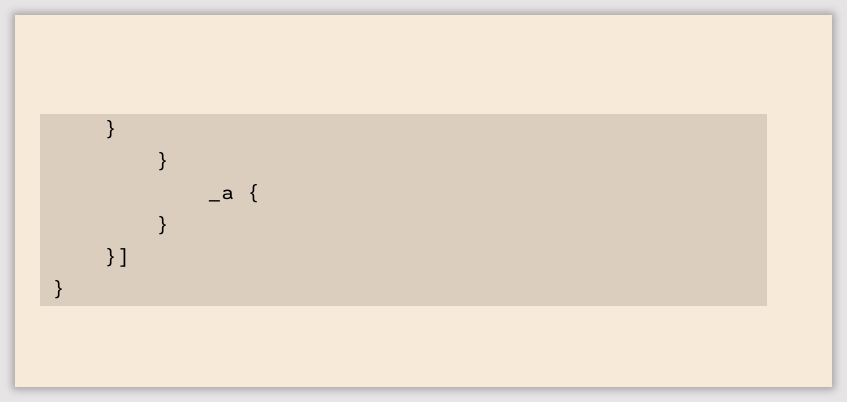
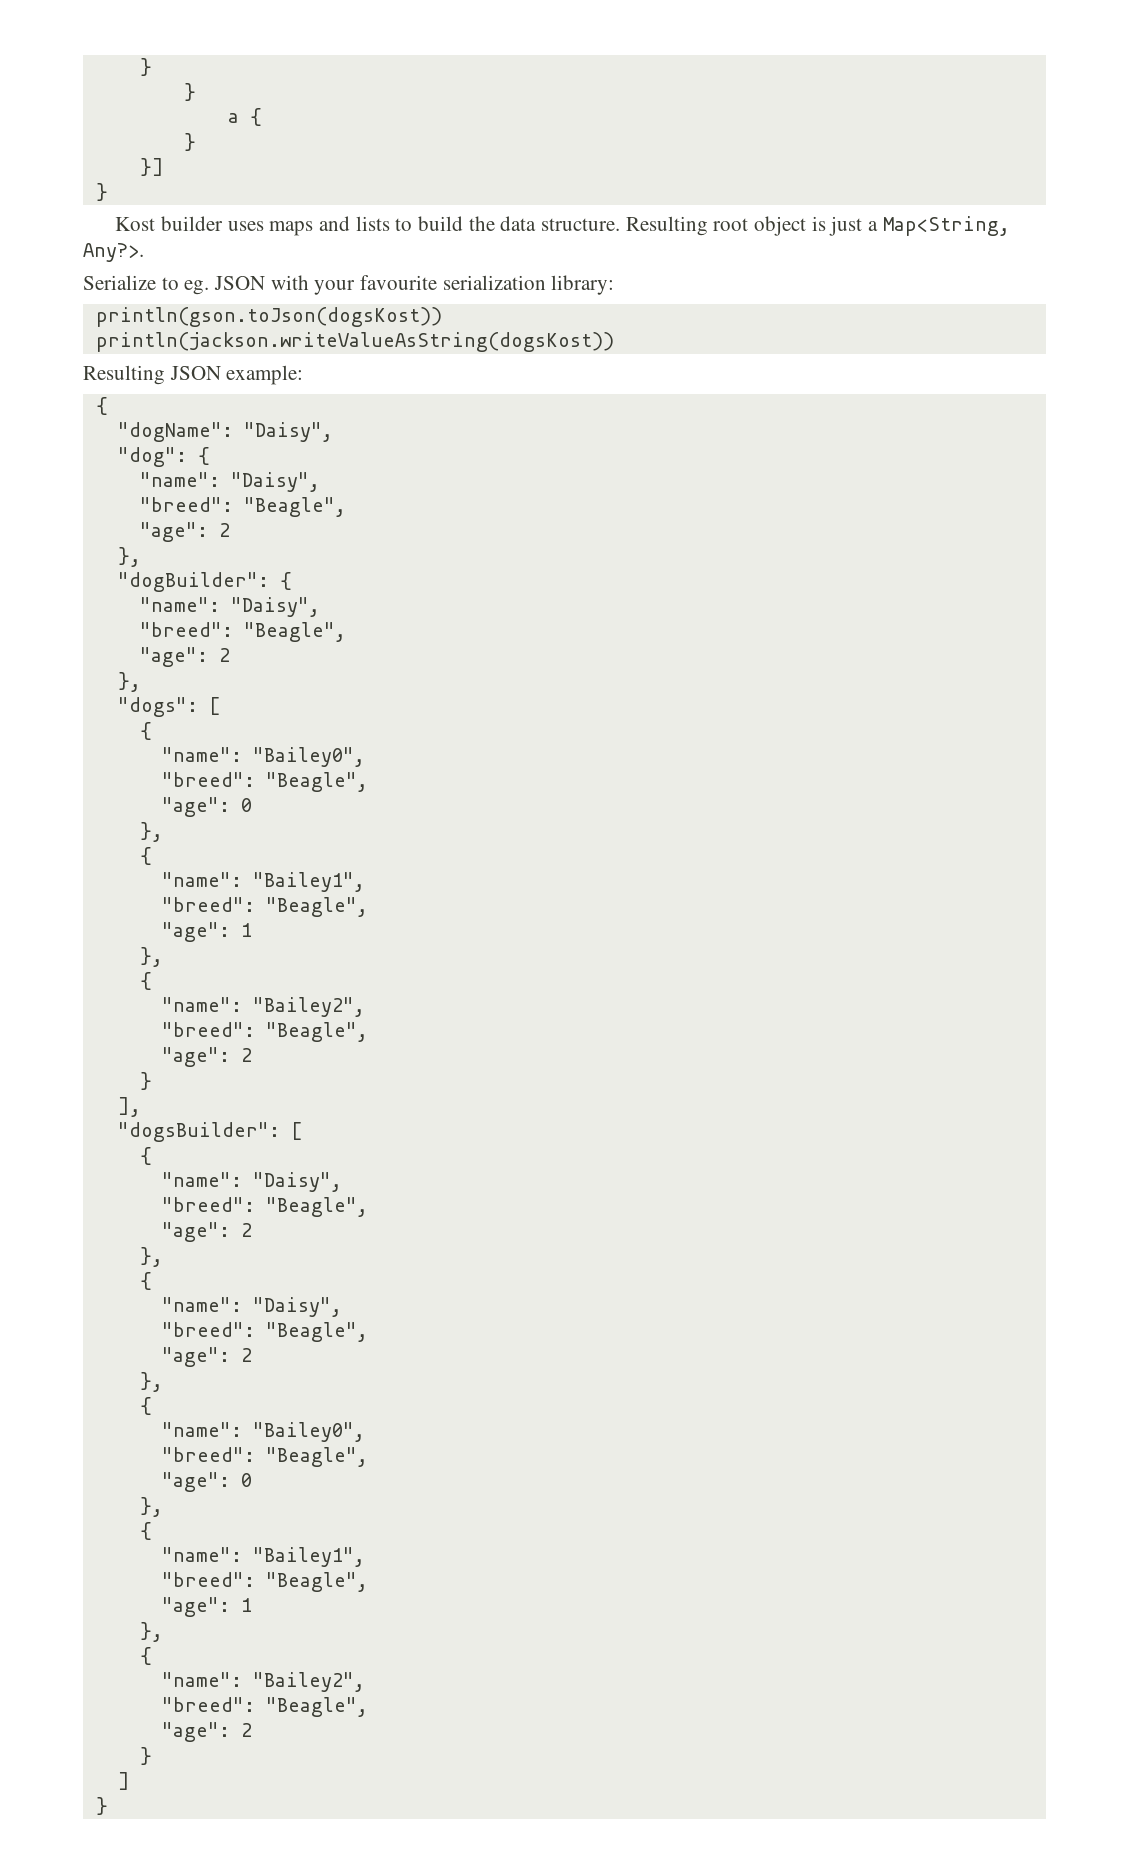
[208,189,234,202] _a -> [227,113,239,123] a
(65, 289) none -> [115,216,1010,236] [83,243,144,262] [83,275,615,295] [95,307,442,327] [95,332,614,352] [83,365,304,385] [95,397,108,415] [117,422,333,442] [117,447,210,467] [139,472,320,492] [139,497,346,517] [139,522,230,542] [117,547,141,567] [117,572,292,592] [139,597,320,617] [139,622,346,642] [139,647,230,667] [117,672,141,692] [117,697,220,717] [139,722,152,740] [161,747,365,767] [161,772,368,792] [161,797,252,817] [139,822,163,842] [139,847,152,865] [161,872,365,892] [161,897,368,917] [161,922,252,942] [139,947,163,967] [139,972,152,990] [161,997,365,1017] [161,1022,368,1042] [161,1047,252,1067] [139,1072,152,1090] [117,1097,141,1117] [117,1122,302,1142] [139,1147,152,1165] [161,1172,342,1192] [161,1197,368,1217] [161,1222,252,1242] [139,1247,163,1267] [139,1272,152,1290] [161,1297,342,1317] [161,1322,368,1342] [161,1347,252,1367] [139,1372,163,1392] [139,1397,152,1415] [161,1422,365,1442] [161,1447,368,1467] [161,1472,252,1492] [139,1497,163,1517] [139,1522,152,1540] [161,1547,365,1567] [161,1572,368,1592] [161,1597,252,1617] [139,1622,163,1642] [139,1647,152,1665] [161,1672,365,1692] [161,1697,368,1717] [161,1722,252,1742] [139,1747,152,1765] [117,1772,130,1790] [95,1797,108,1815] // Kost builder uses maps and lists to build the data structure. Resulting root object is just a Map<String, Any?>. // Serialize to eg. JSON with your favourite serialization library: // println(gson.toJson(dogsKost)) // println(jackson.writeValueAsString(dogsKost)) // Resulting JSON example: // { // "dogName": "Daisy", // "dog": { // "name": "Daisy", // "breed": "Beagle", // "age": 2 // }, // "dogBuilder": { // "name": "Daisy", // "breed": "Beagle", // "age": 2 // }, // "dogs": [ // { // "name": "Bailey0", // "breed": "Beagle", // "age": 0 // }, // { // "name": "Bailey1", // "breed": "Beagle", // "age": 1 // }, // { // "name": "Bailey2", // "breed": "Beagle", // "age": 2 // } // ], // "dogsBuilder": [ // { // "name": "Daisy", // "breed": "Beagle", // "age": 2 // }, // { // "name": "Daisy", // "breed": "Beagle", // "age": 2 // }, // { // "name": "Bailey0", // "breed": "Beagle", // "age": 0 // }, // { // "name": "Bailey1", // "breed": "Beagle", // "age": 1 // }, // { // "name": "Bailey2", // "breed": "Beagle", // "age": 2 // } // ] // }

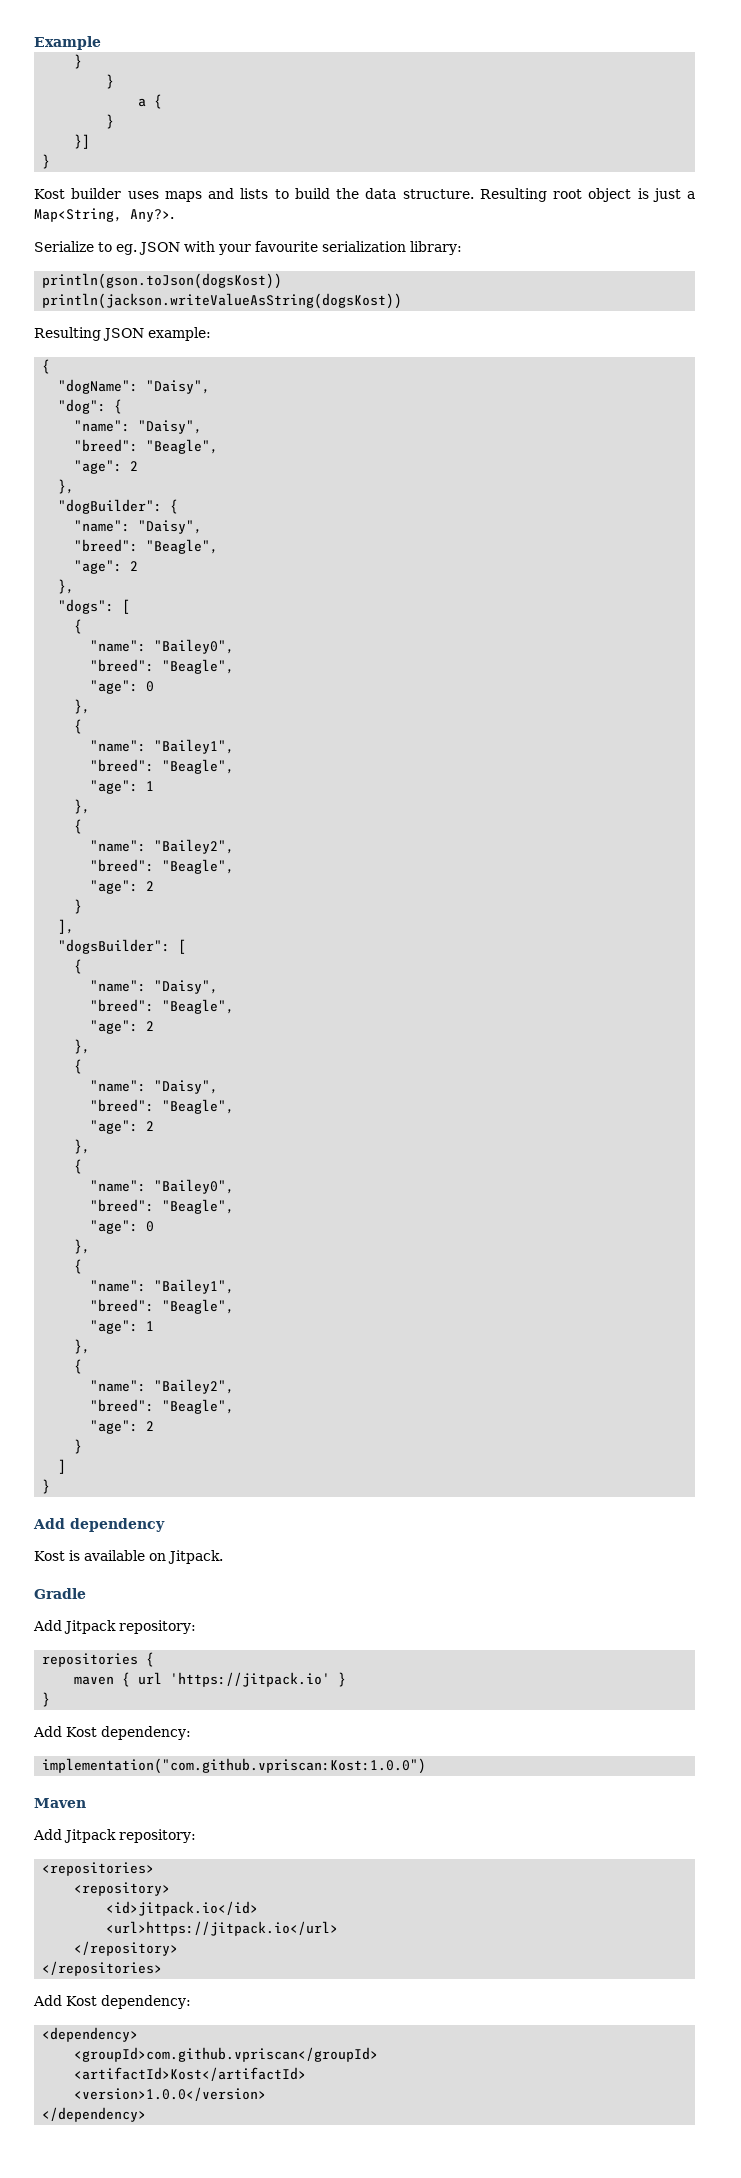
(139, 67) none -> [34,36,101,50] Example //
(108, 1806) none -> [33,1518,165,1532] [34,1550,223,1564] [34,1588,86,1599] [33,1620,196,1634] [42,1652,155,1667] [74,1672,347,1687] [42,1692,51,1707] [33,1726,191,1740] [42,1758,427,1774] [34,1798,86,1808] [33,1829,196,1843] [42,1862,155,1876] [74,1882,171,1896] [106,1901,259,1916] [106,1921,339,1936] [74,1941,179,1956] [42,1961,163,1976] [33,1995,191,2009] [42,2027,139,2042] [74,2047,379,2062] [74,2067,307,2081] [74,2087,267,2101] [42,2107,147,2122] // Add dependency // Kost is available on Jitpack. // Gradle // Add Jitpack repository: // repositories { // maven { url 'https://jitpack.io' } // } // Add Kost dependency: // implementation("com.github.vpriscan:Kost:1.0.0") // Maven // Add Jitpack repository: // <repositories> // <repository> // <id>jitpack.io</id> // <url>https://jitpack.io</url> // </repository> // </repositories> // Add Kost dependency: // <dependency> // <groupId>com.github.vpriscan</groupId> // <artifactId>Kost</artifactId> // <version>1.0.0</version> // </dependency>

